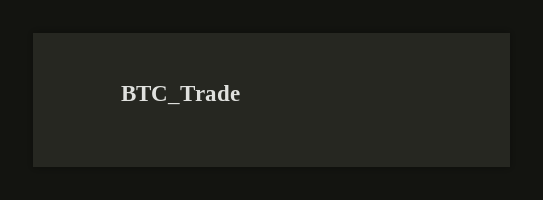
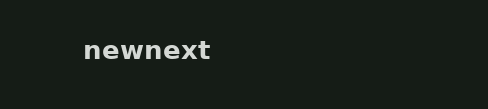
[121,85,240,105] BTC_Trade -> [83,41,210,59] newnext

